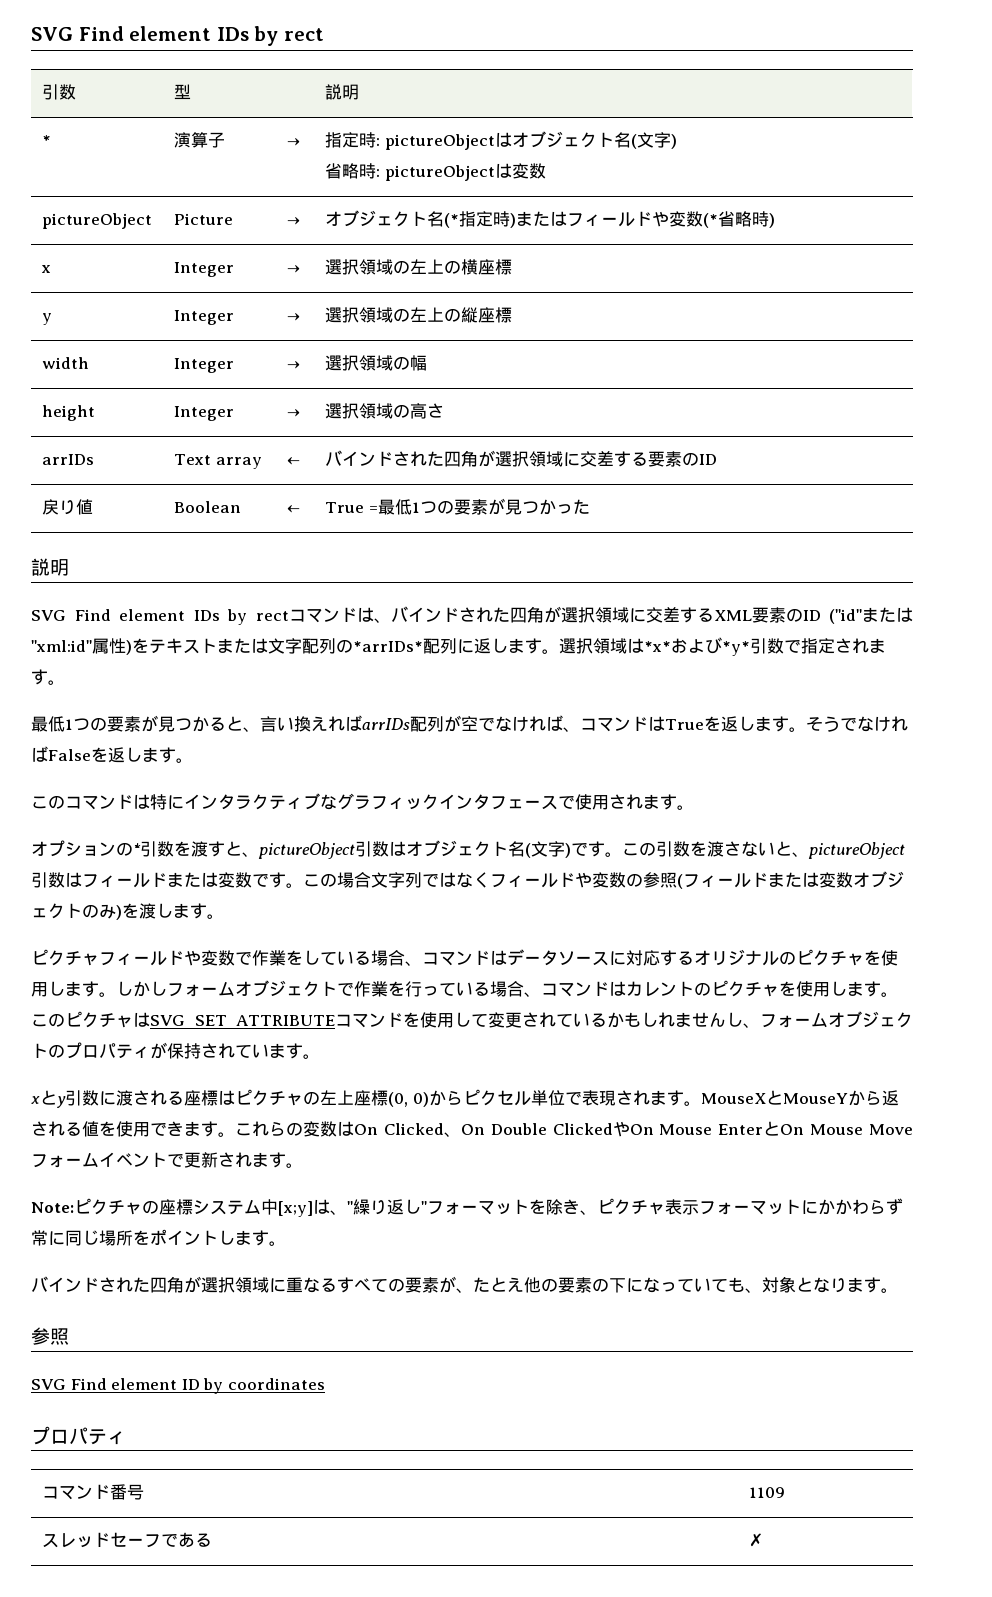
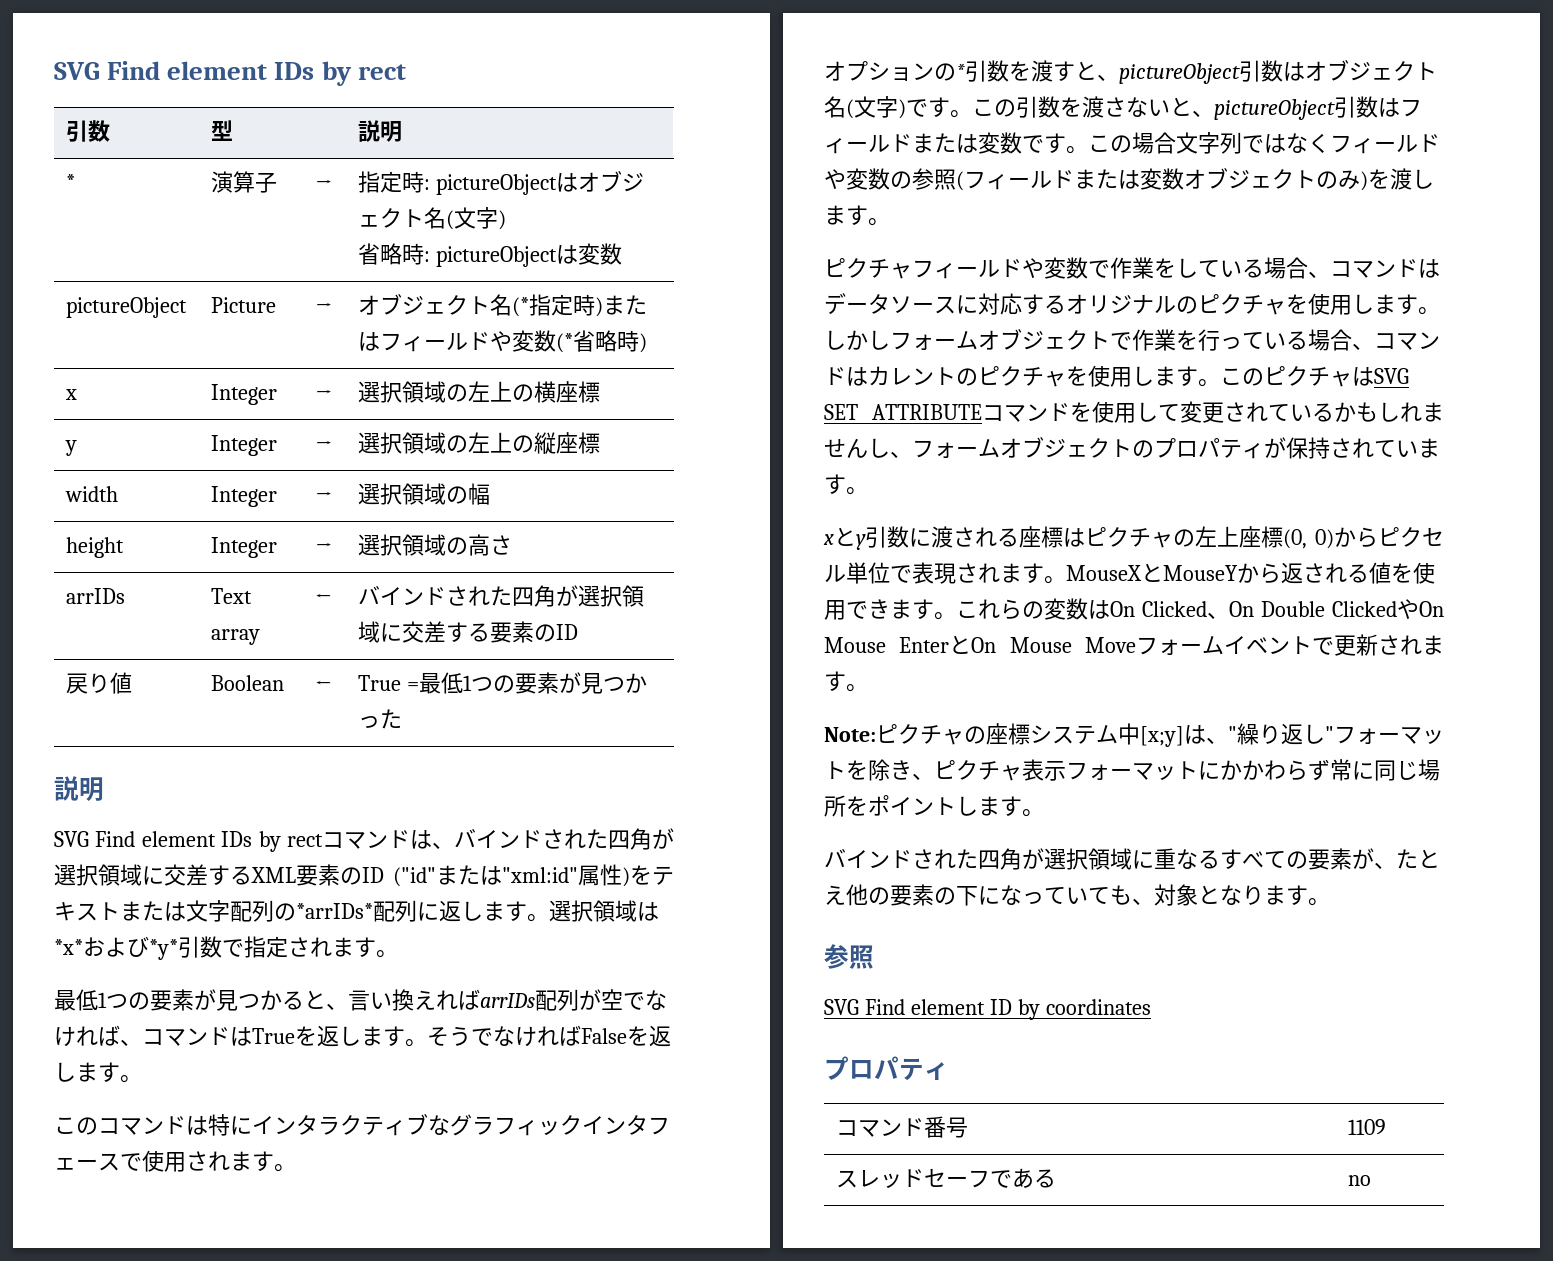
[748,1533,763,1547] ✗ -> [1348,1175,1372,1186] no

